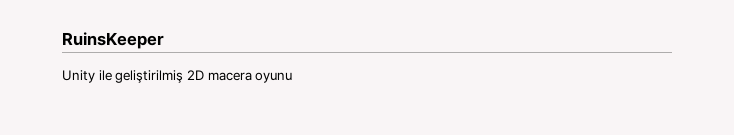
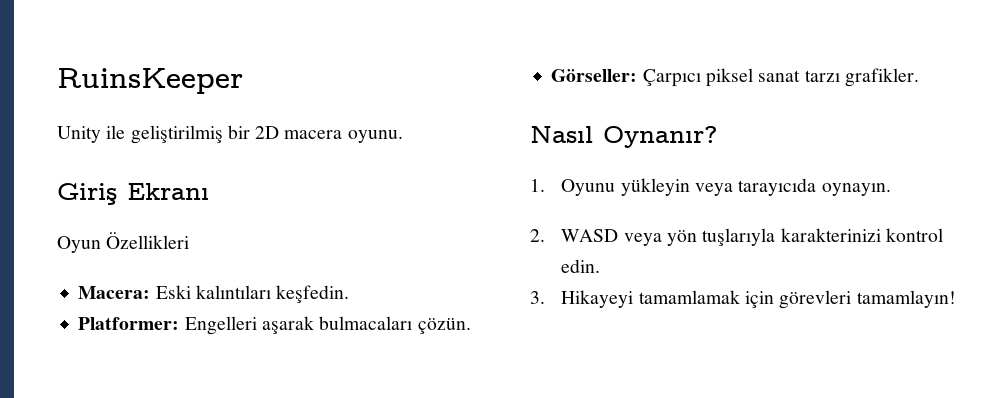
(184, 76) none -> [227,125,250,139] bir
[255,72,293,83] oyunu -> [347,130,403,143] [57,183,209,205] [57,232,190,253] [78,285,350,303] [78,316,471,335] [551,68,919,87] [530,126,718,148] [530,178,891,196] [530,228,943,246] [561,259,601,273] [530,290,956,309] oyunu. // Giriş Ekranı // Oyun Özellikleri // Macera: Eski kalıntıları keşfedin. // Platformer: Engelleri aşarak bulmacaları çözün. // Görseller: Çarpıcı piksel sanat tarzı grafikler. // Nasıl Oynanır? // 1. Oyunu yükleyin veya tarayıcıda oynayın. // 2. WASD veya yön tuşlarıyla karakterinizi kontrol edin. // 3. Hikayeyi tamamlamak için görevleri tamamlayın!

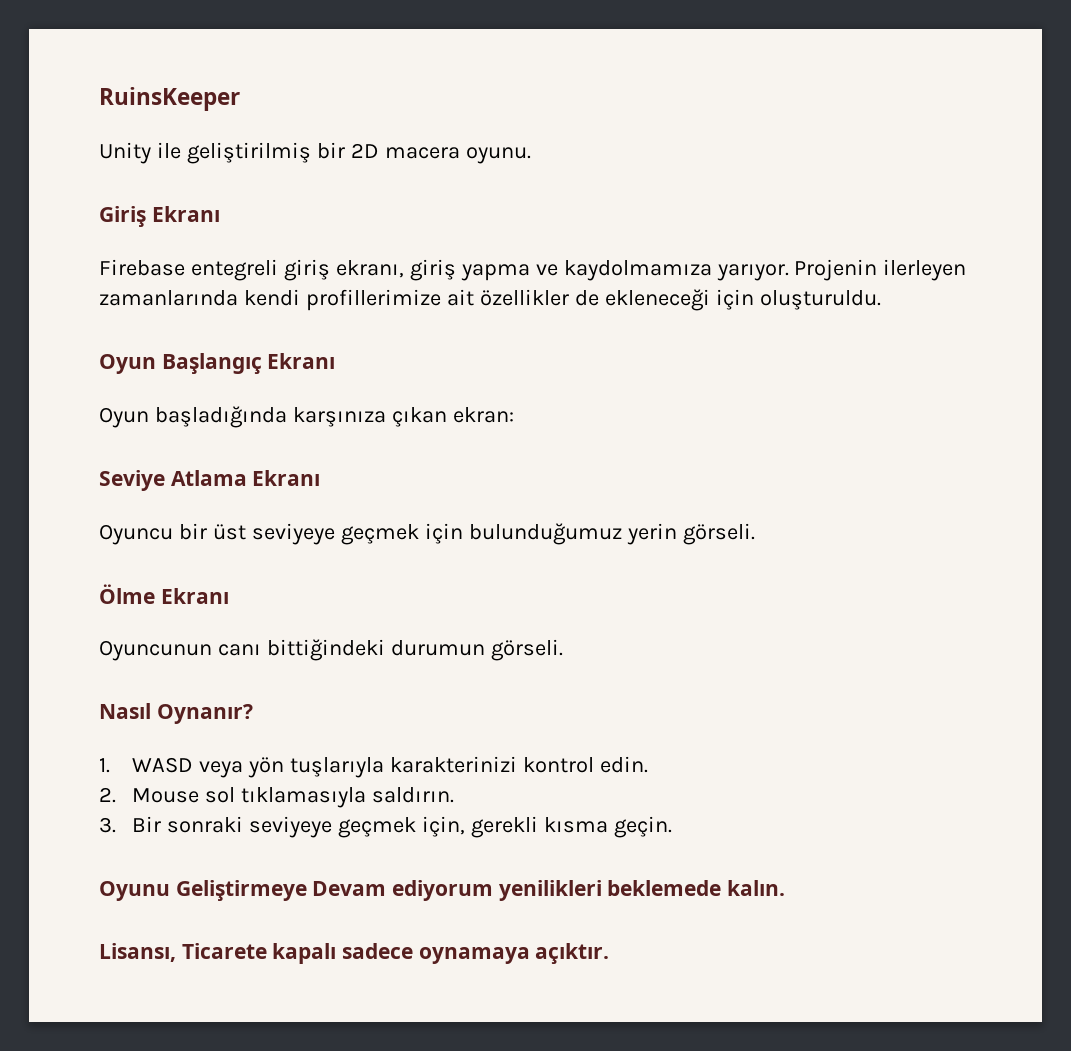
[57,232,190,253] [78,285,350,303] [78,316,471,335] [551,68,919,87] [530,126,718,148] [530,178,891,196] [530,229,545,242] Oyun Özellikleri // Macera: Eski kalıntıları keşfedin. // Platformer: Engelleri aşarak bulmacaları çözün. // Görseller: Çarpıcı piksel sanat tarzı grafikler. // Nasıl Oynanır? // 1. Oyunu yükleyin veya tarayıcıda oynayın. // 2. -> [99,259,967,281] [99,289,881,311] [99,353,336,374] [99,406,514,428] [99,470,321,491] [99,523,755,545] [99,584,229,604] [99,639,563,661] [99,703,253,724] [99,758,110,773] Firebase entegreli giriş ekranı, giriş yapma ve kaydolmamıza yarıyor. Projenin ilerleyen zamanlarında kendi profillerimize ait özellikler de ekleneceği için oluşturuldu. // Oyun Başlangıç Ekranı // Oyun başladığında karşınıza çıkan ekran: // Seviye Atlama Ekranı // Oyuncu bir üst seviyeye geçmek için bulunduğumuz yerin görseli. // Ölme Ekranı // Oyuncunun canı bittiğindeki durumun görseli. // Nasıl Oynanır? // 1.
[530,290,956,309] 3. Hikayeyi tamamlamak için görevleri tamamlayın! -> [99,787,454,808] [99,816,672,838] [99,880,786,901] [99,943,610,964] 2. Mouse sol tıklamasıyla saldırın. // 3. Bir sonraki seviyeye geçmek için, gerekli kısma geçin. // Oyunu Geliştirmeye Devam ediyorum yenilikleri beklemede kalın. // Lisansı, Ticarete kapalı sadece oynamaya açıktır.

